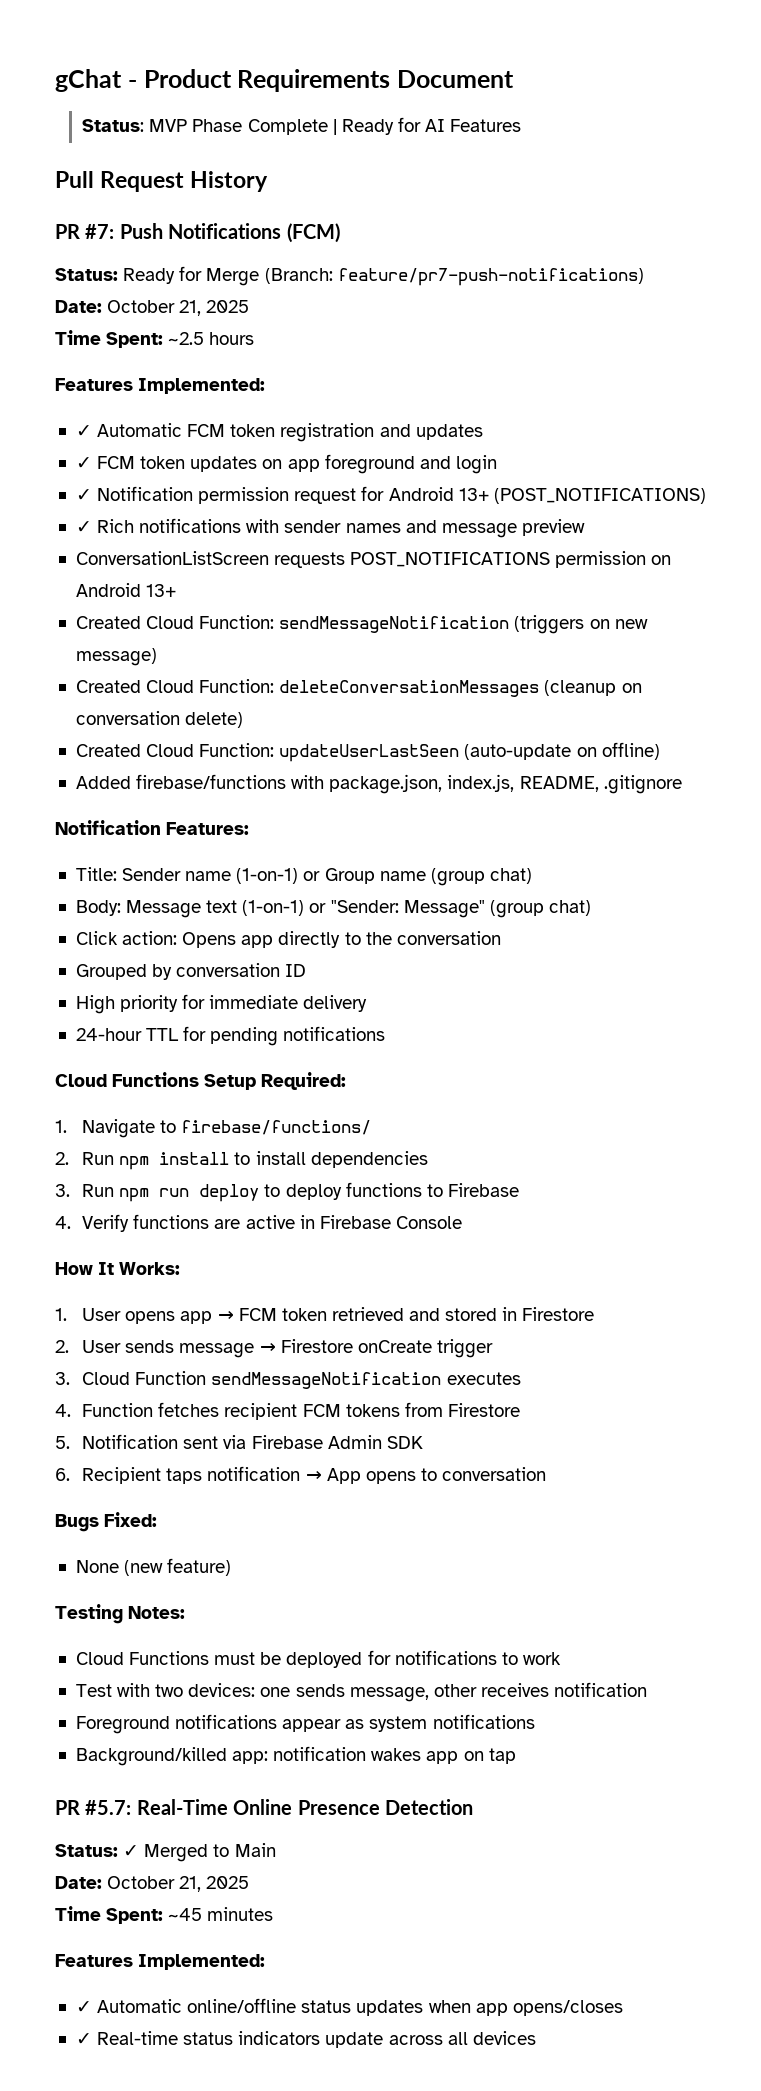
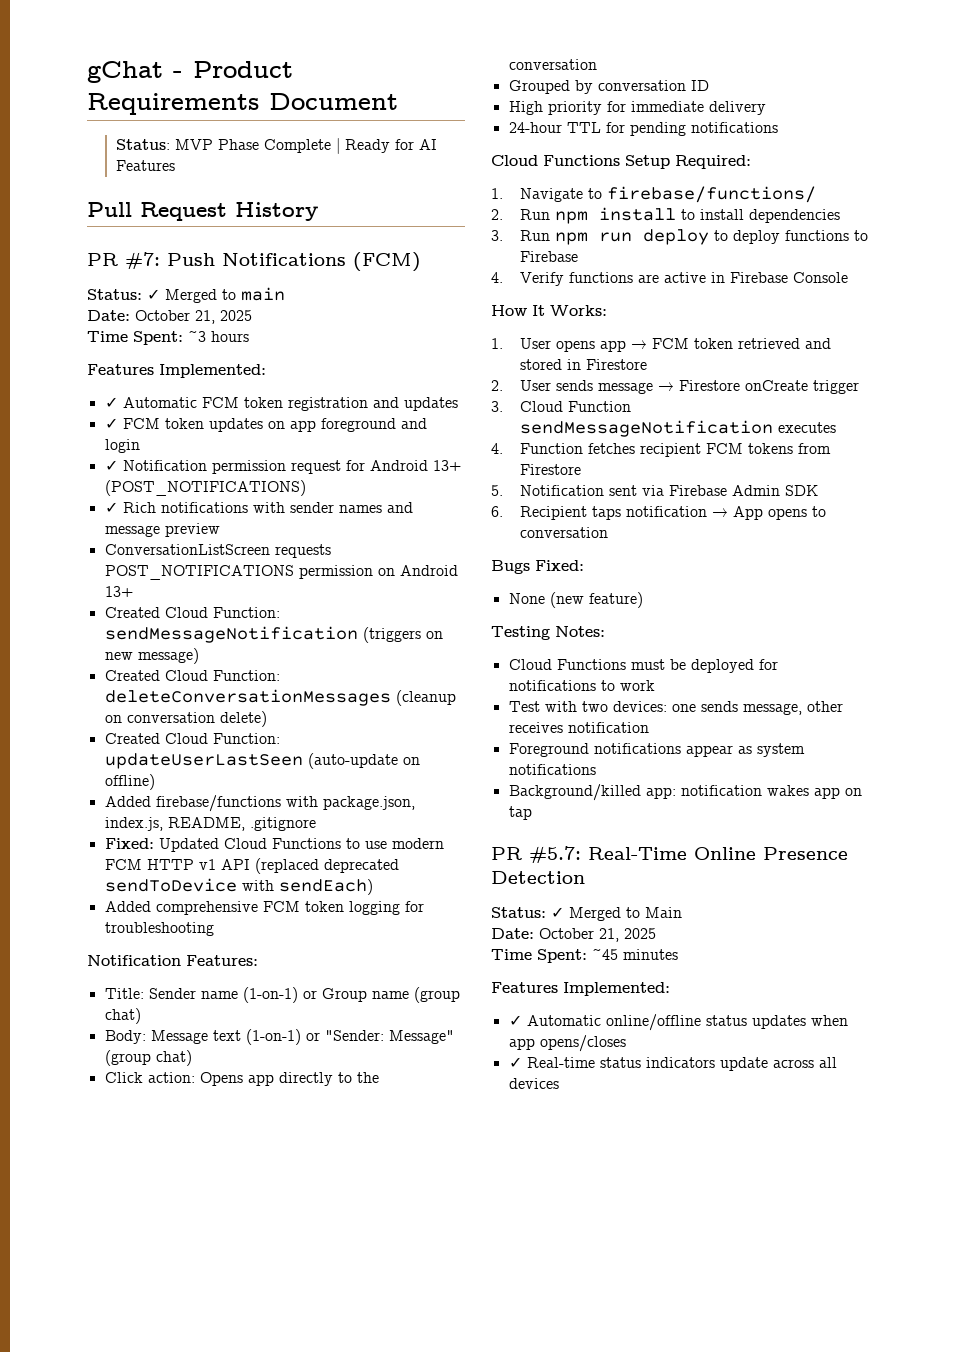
[123,266,644,286] [55,300,250,316] [55,330,205,348] Ready for Merge (Branch: feature/pr7-push-notifications) // Date: October 21, 2025 // Time Spent: ~2.5 -> [147,287,285,303] [87,310,252,324] [87,330,206,345] ✓ Merged to main // Date: October 21, 2025 // Time Spent: ~3
(682, 784) none -> [104,838,444,852] [104,858,399,874] [104,878,373,895] [104,901,424,915] [104,922,214,936] // Fixed: Updated Cloud Functions to use modern FCM HTTP v1 API (replaced deprecated sendToDevice with sendEach) // Added comprehensive FCM token logging for troubleshooting

